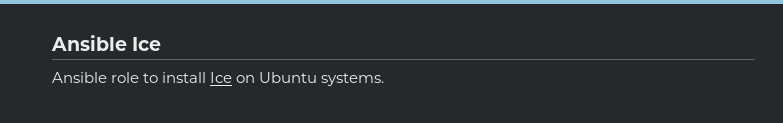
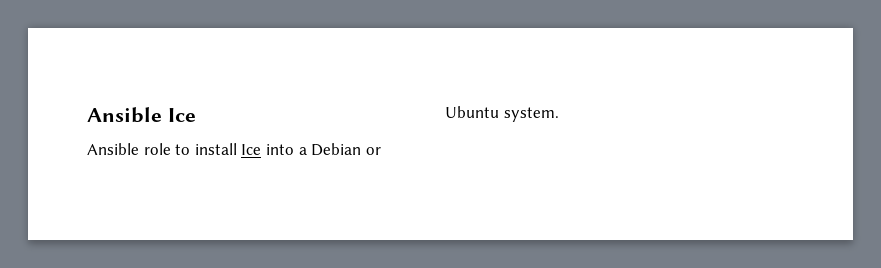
[236,72,385,86] on Ubuntu systems. -> [265,143,381,156] [445,106,559,122] into a Debian or Ubuntu system.

